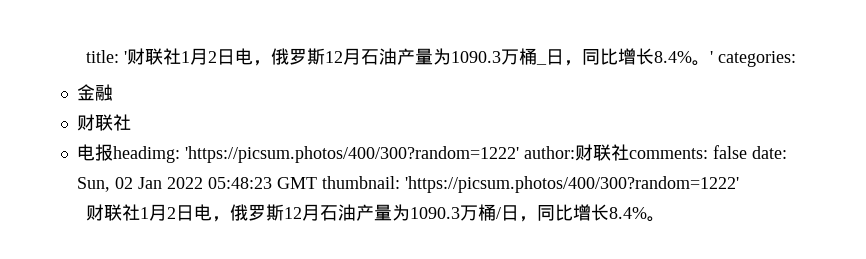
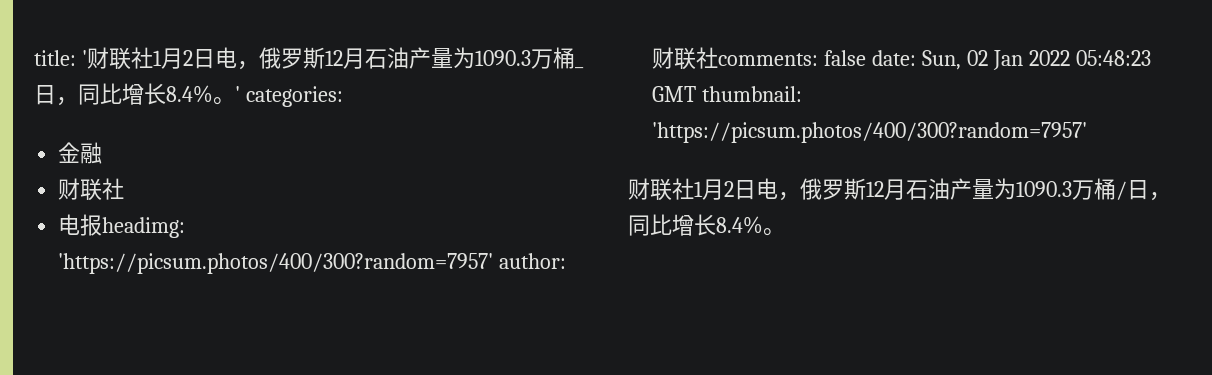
[184,146,519,163] 'https://picsum.photos/400/300?random=1222' -> [58,253,494,274] 'https://picsum.photos/400/300?random=7957'
[404,176,739,193] 'https://picsum.photos/400/300?random=1222' -> [652,122,1088,143] 'https://picsum.photos/400/300?random=7957'

